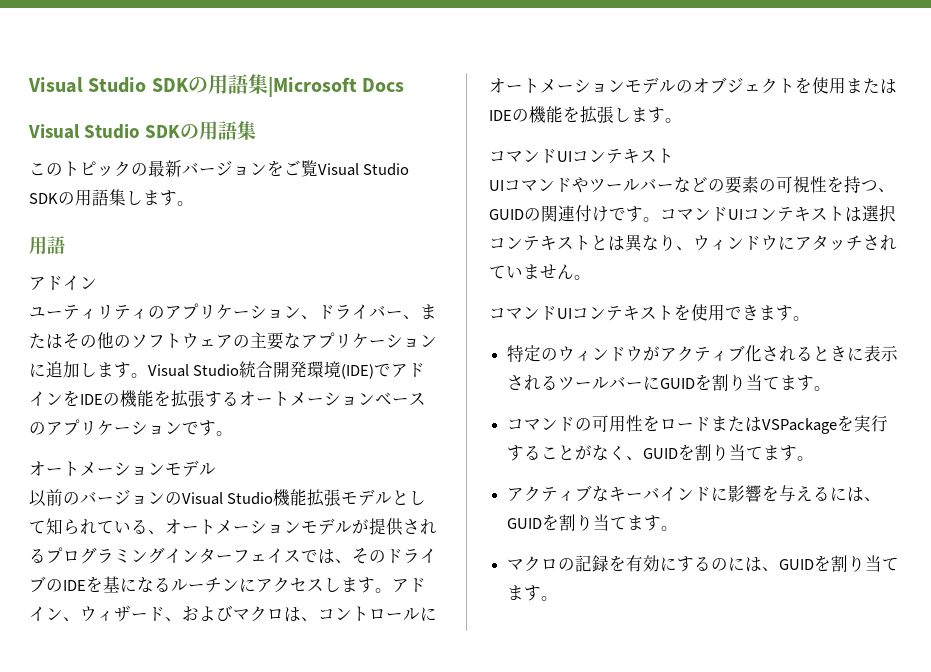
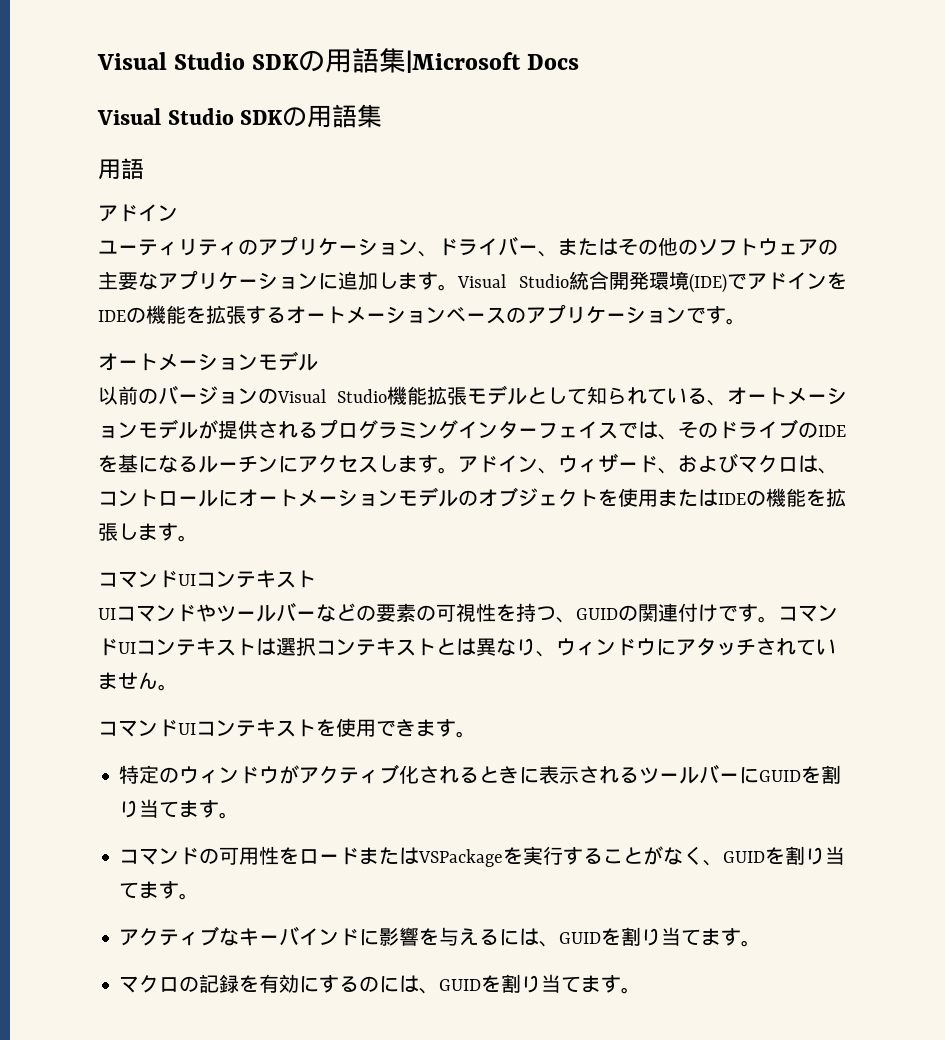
[29,160,410,177] [29,189,194,206] // このトピックの最新バージョンをご覧Visual Studio SDKの用語集します。 -> (383, 116) none

